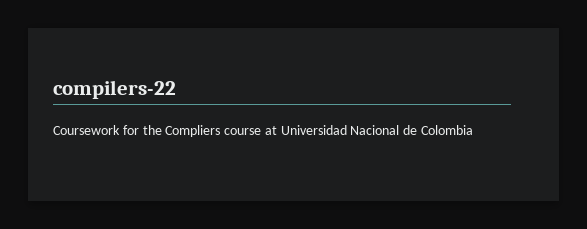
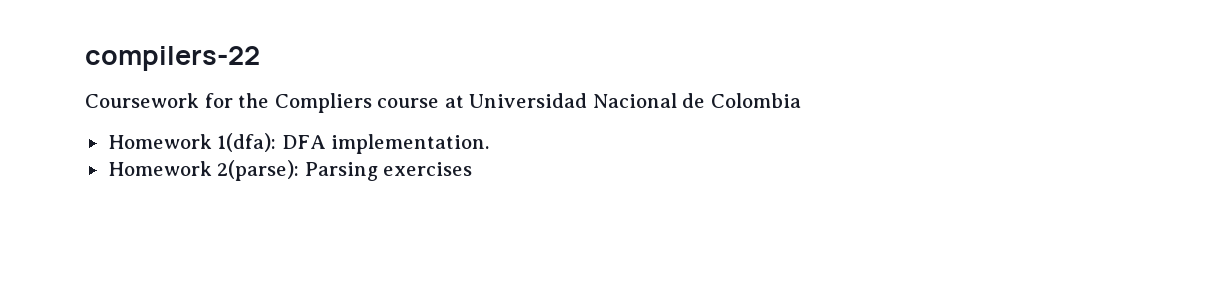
(474, 130) none -> [107,133,490,154] [107,160,473,181] // Homework 1(dfa): DFA implementation. // Homework 2(parse): Parsing exercises

